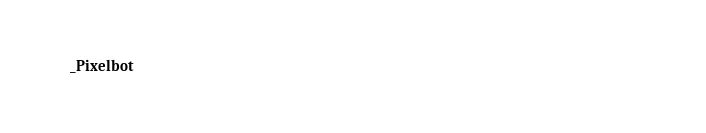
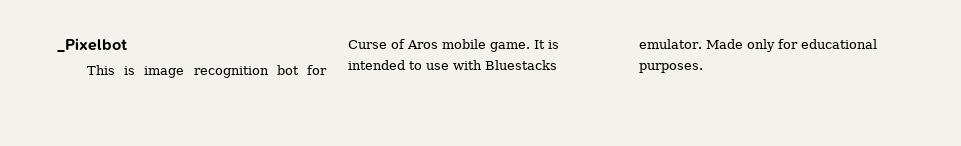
(134, 66) none -> [86,65,327,78] [348,39,559,52] [348,60,557,70] [639,39,877,52] [639,63,703,73] // This is image recognition bot for Curse of Aros mobile game. It is intended to use with Bluestacks emulator. Made only for educational purposes.

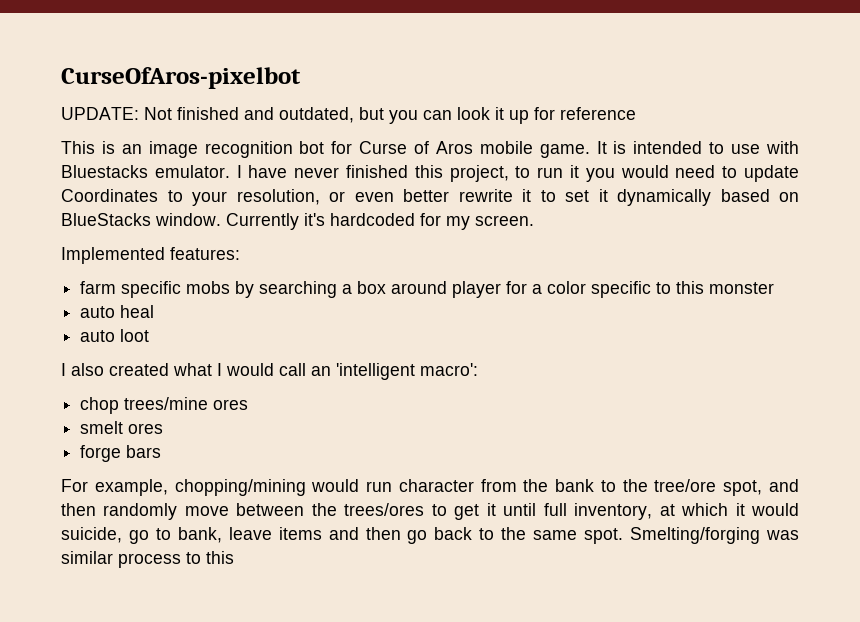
[57,38,127,53] _Pixelbot -> [61,67,301,89] [61,107,636,124] CurseOfAros-pixelbot // UPDATE: Not finished and outdated, but you can look it up for reference
(136, 70) none -> [121,144,142,154] an
[705,39,877,52] [639,63,703,73] Made only for educational purposes. -> [236,165,799,182] [61,189,799,206] [61,213,534,230] [61,247,240,264] [80,281,775,298] [80,305,155,318] [80,329,150,342] [61,363,478,380] [80,397,249,414] [80,421,164,434] [80,445,162,462] [61,479,799,496] [61,503,799,520] [61,527,799,544] [61,551,234,568] I have never finished this project, to run it you would need to update Coordinates to your resolution, or even better rewrite it to set it dynamically based on BlueStacks window. Currently it's hardcoded for my screen. // Implemented features: // farm specific mobs by searching a box around player for a color specific to this monster // auto heal // auto loot // I also created what I would call an 'intelligent macro': // chop trees/mine ores // smelt ores // forge bars // For example, chopping/mining would run character from the bank to the tree/ore spot, and then randomly move between the trees/ores to get it until full inventory, at which it would suicide, go to bank, leave items and then go back to the same spot. Smelting/forging was similar process to this

